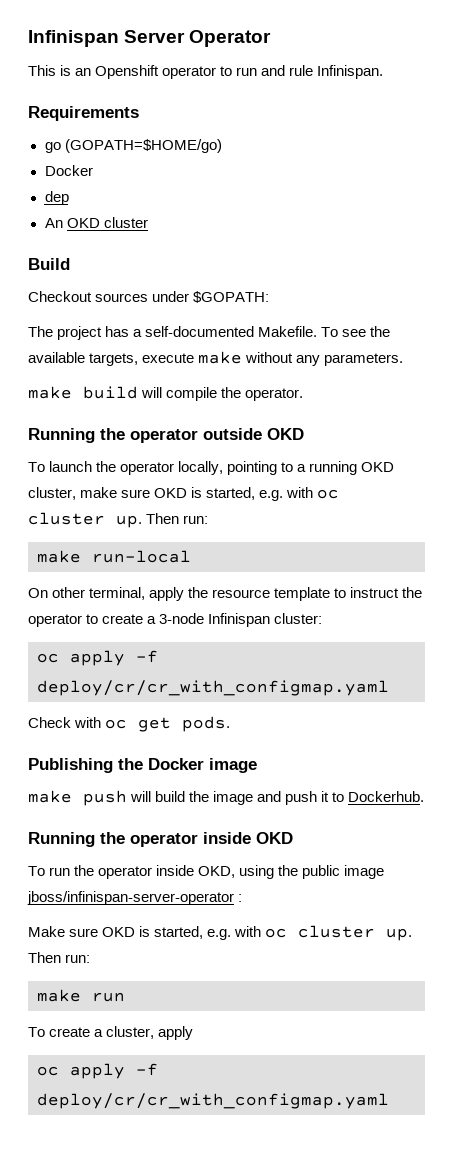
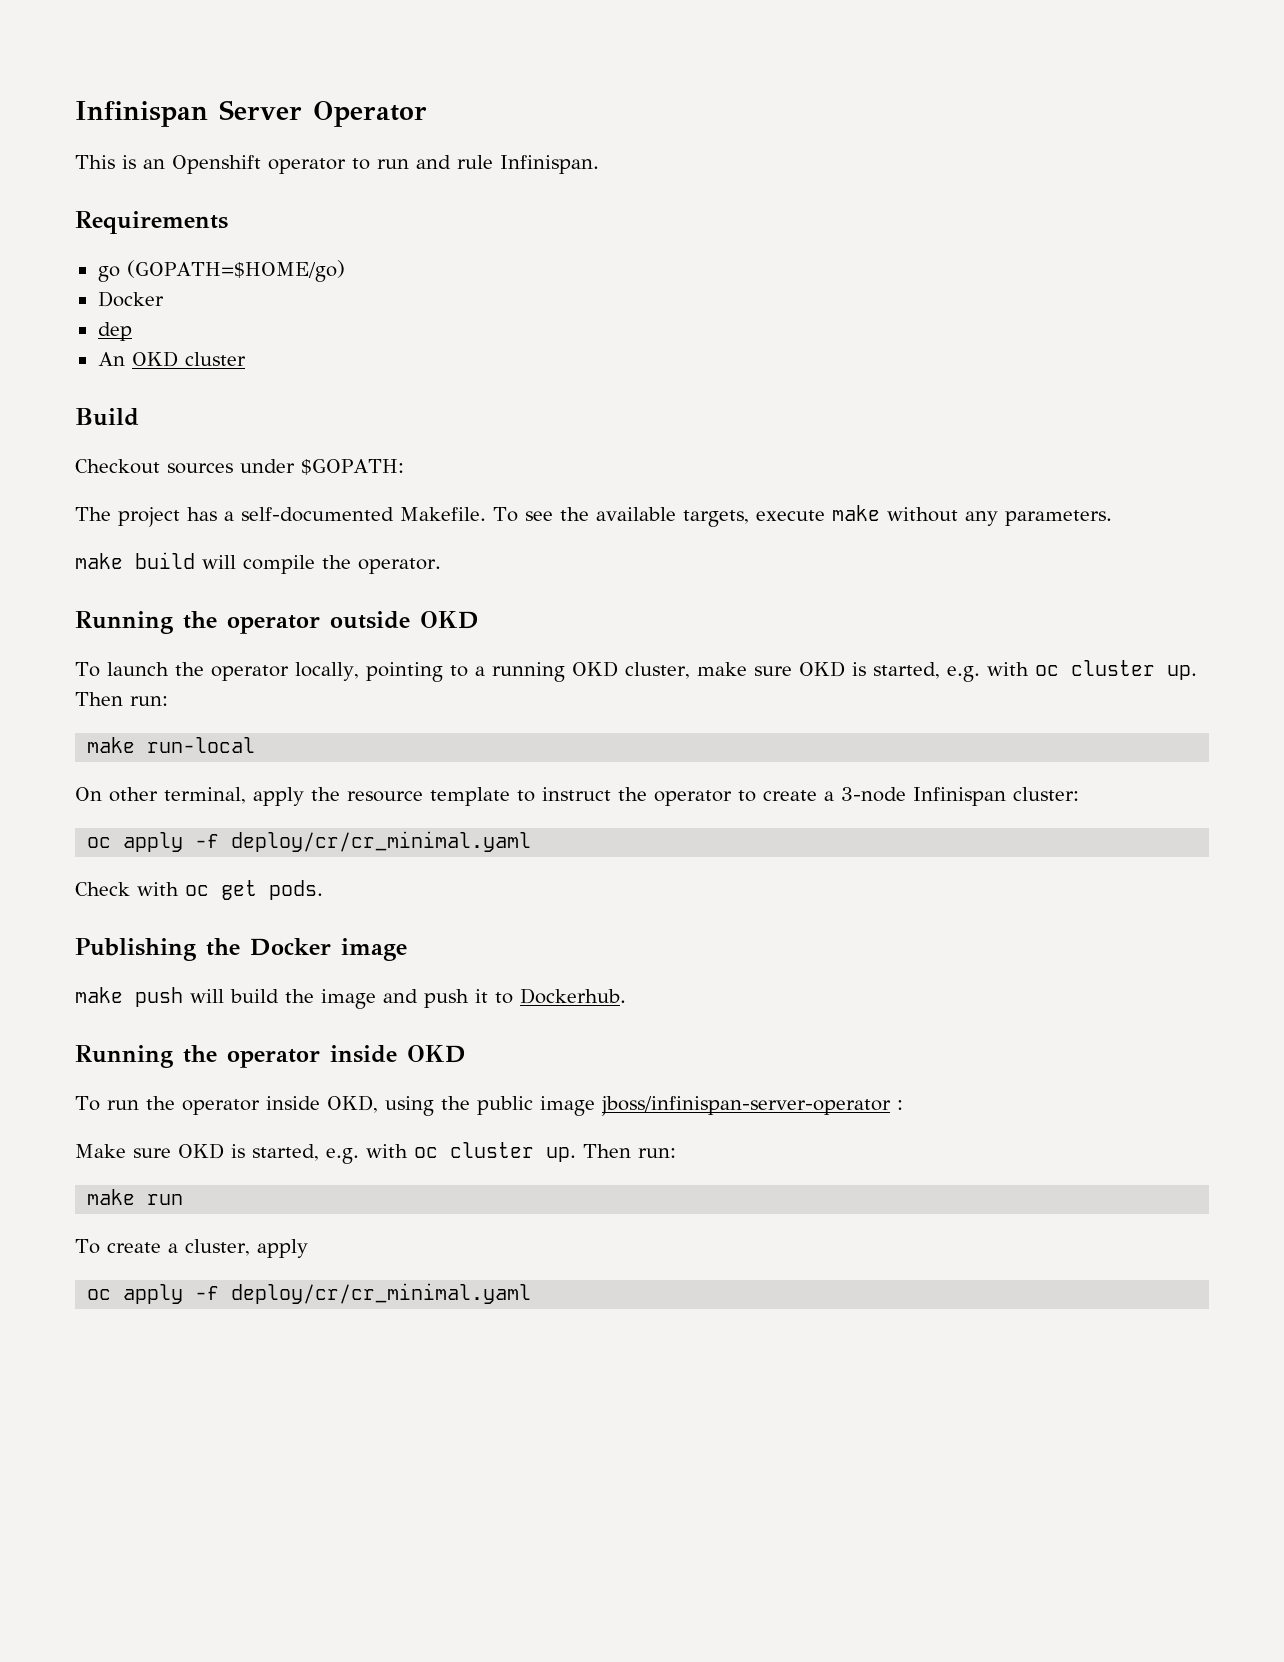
[37,680,389,696] deploy/cr/cr_with_configmap.yaml -> [231,831,532,852] deploy/cr/cr_minimal.yaml
[37,1093,389,1109] deploy/cr/cr_with_configmap.yaml -> [231,1283,532,1304] deploy/cr/cr_minimal.yaml

